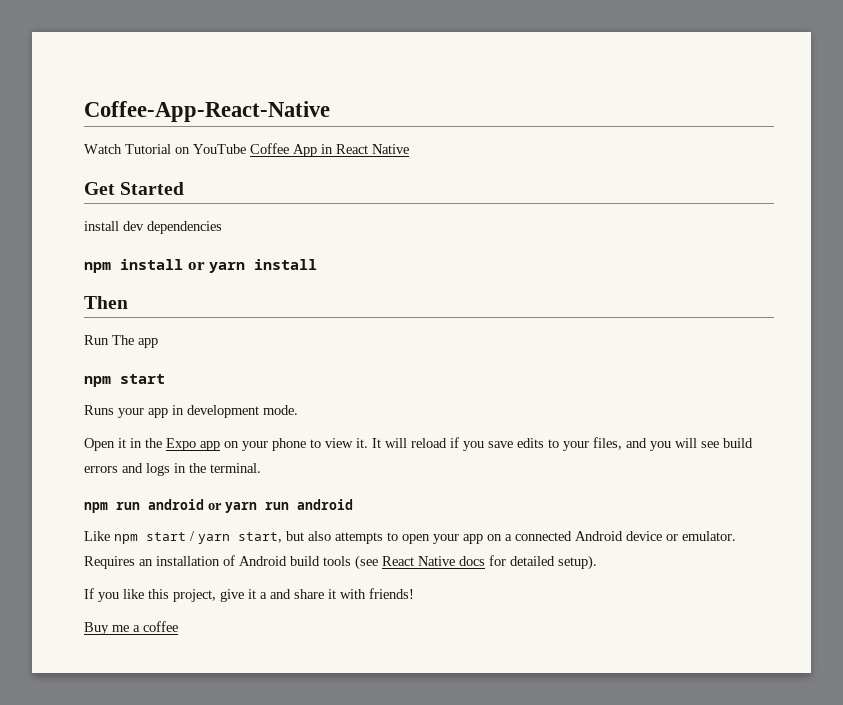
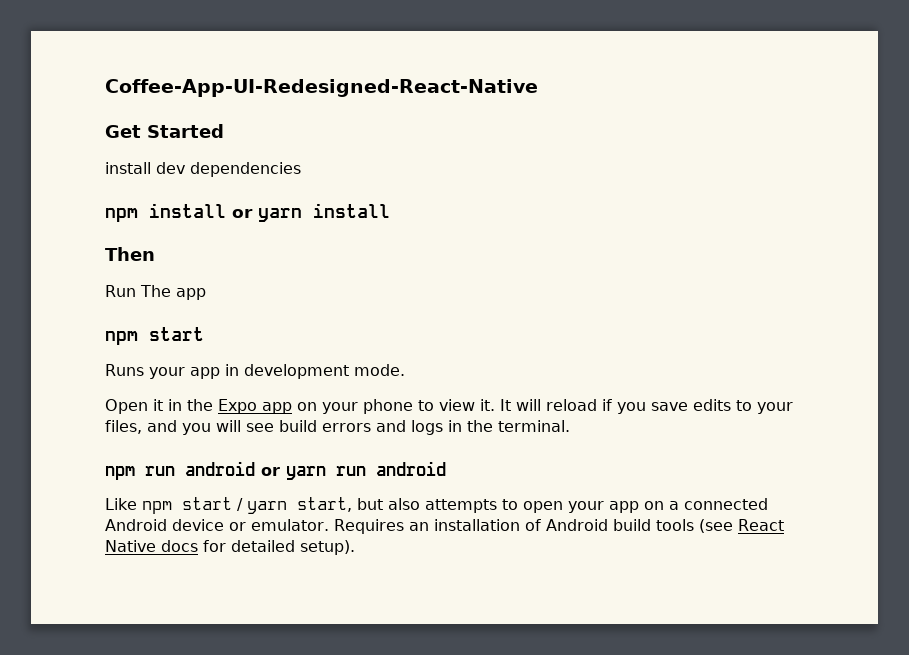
[84,101,330,122] [84,143,409,157] Coffee-App-React-Native // Watch Tutorial on YouTube Coffee App in React Native -> [105,79,538,97] Coffee-App-UI-Redesigned-React-Native
[84,588,414,602] [84,621,178,635] // If you like this project, give it a and share it with friends! // Buy me a coffee -> (355, 547) none

